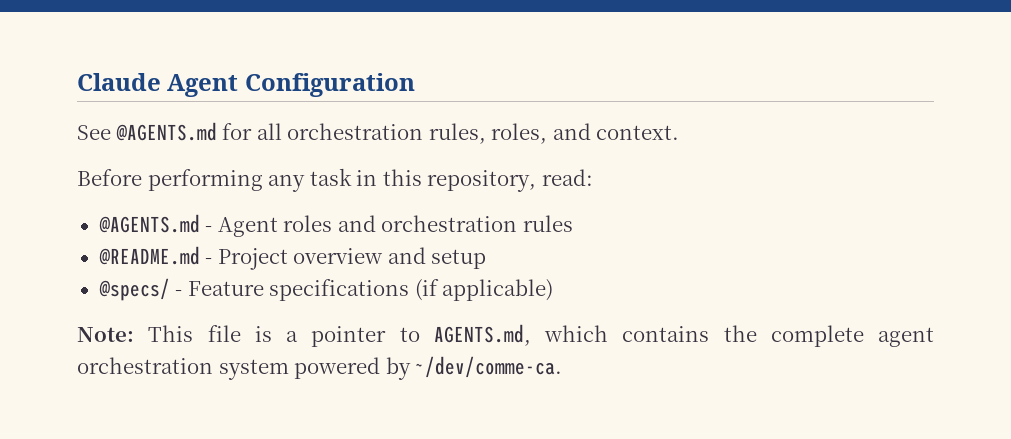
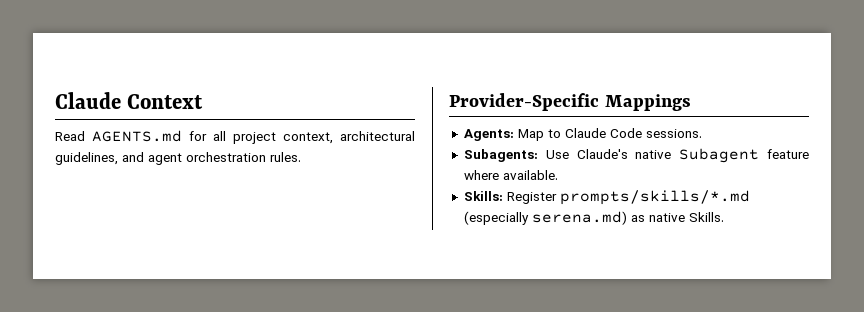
[77,73,415,97] [77,122,680,144] [77,168,593,192] [98,214,573,237] [98,246,487,270] [98,278,554,301] [77,324,934,347] [77,356,563,380] Claude Agent Configuration // See @AGENTS.md for all orchestration rules, roles, and context. // Before performing any task in this repository, read: // @AGENTS.md - Agent roles and orchestration rules // @README.md - Project overview and setup // @specs/ - Feature specifications (if applicable) // Note: This file is a pointer to AGENTS.md, which contains the complete agent orchestration system powered by ~/dev/comme-ca. -> [55,92,204,109] [55,130,415,144] [55,152,301,165] [449,93,691,111] [463,128,702,141] [463,148,809,163] [463,170,558,180] [463,190,750,205] [463,211,724,225] Claude Context // Read AGENTS.md for all project context, architectural guidelines, and agent orchestration rules. // Provider-Specific Mappings // Agents: Map to Claude Code sessions. // Subagents: Use Claude's native Subagent feature where available. // Skills: Register prompts/skills/*.md (especially serena.md) as native Skills.

